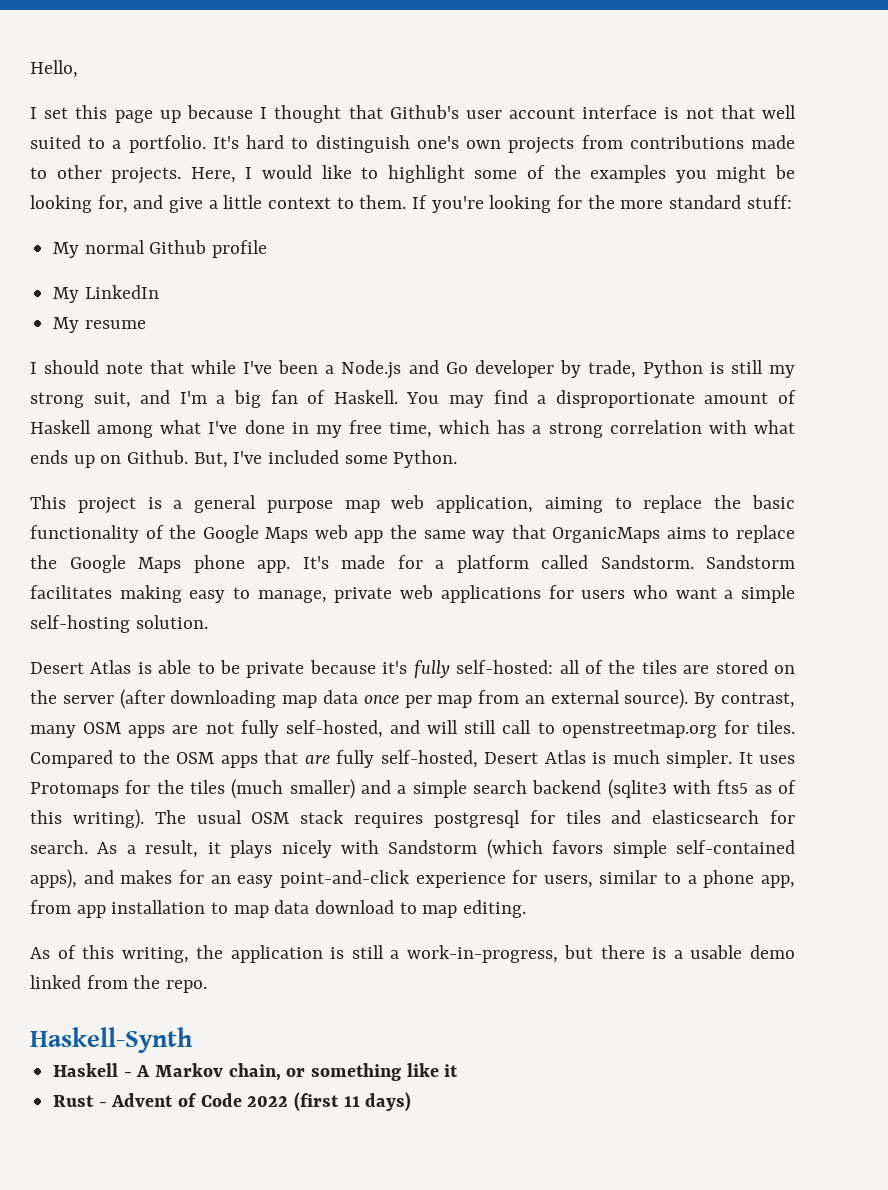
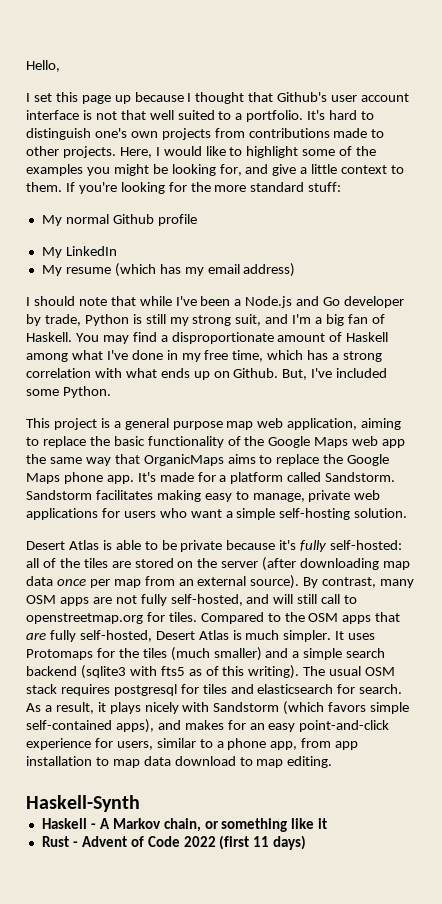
(146, 324) none -> [114,263,296,277] (which has my email address)
[30,945,795,963] [30,975,208,993] // As of this writing, the application is still a work-in-progress, but there is a usable demo linked from the repo. -> (333, 762) none

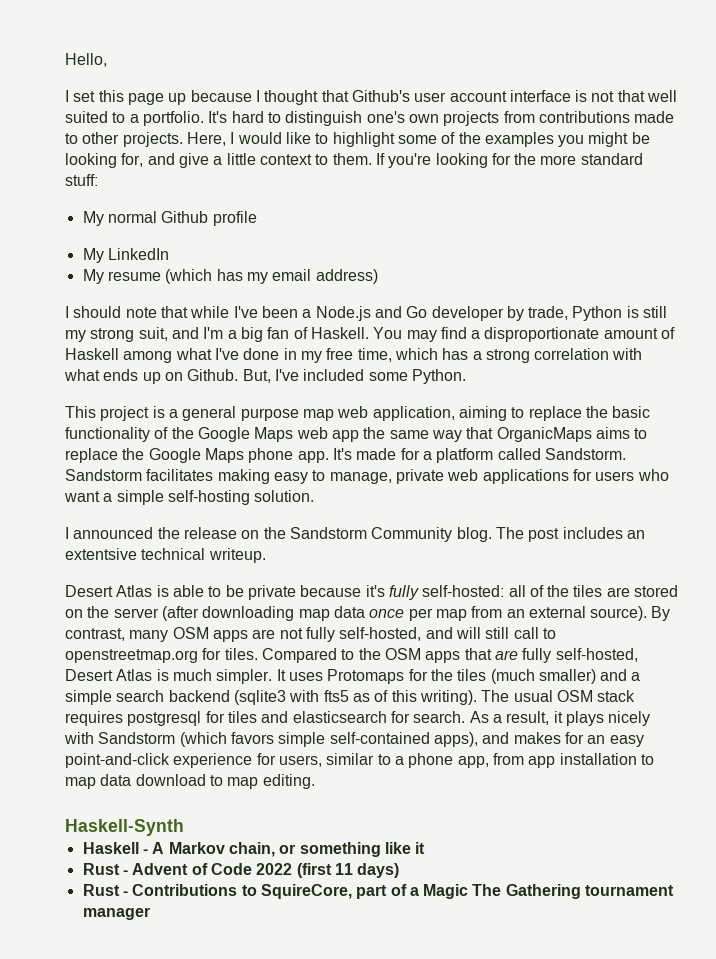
(408, 513) none -> [65,527,645,542] [65,548,266,563] // I announced the release on the Sandstorm Community blog. The post includes an extentsive technical writeup.
(307, 842) none -> [82,884,675,899] [82,907,150,920] // Rust - Contributions to SquireCore, part of a Magic The Gathering tournament manager

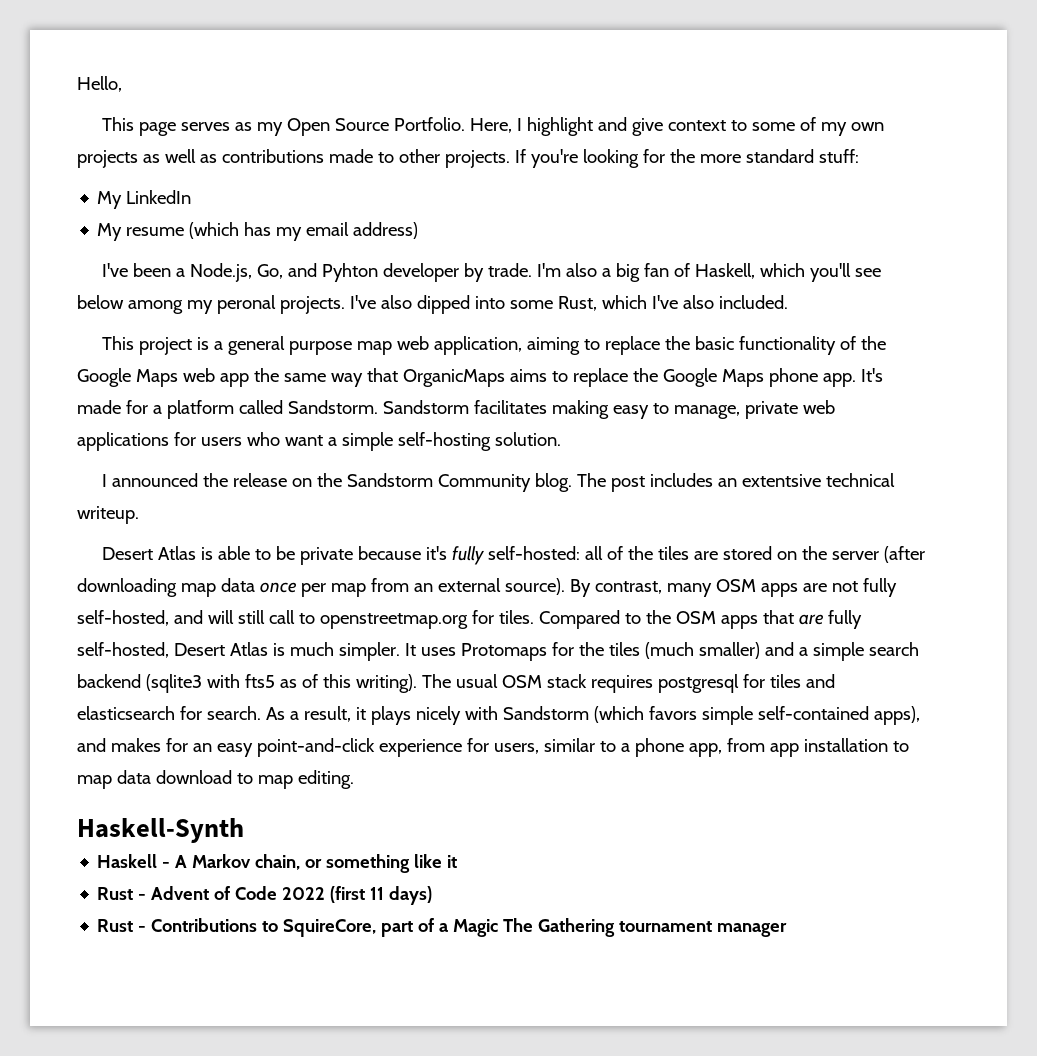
[65,90,678,105] [65,111,535,126] I set this page up because I thought that Github's user account interface is not that well suited to a portfolio. It's hard to distinguish one's own projects from -> [102,117,885,136] [77,149,217,168] This page serves as my Open Source Portfolio. Here, I highlight and give context to some of my own projects as well as
[186,132,650,147] [65,153,372,168] Here, I would like to highlight some of the examples you might be looking for, and give a little context to them. -> (510, 159) none
[82,211,257,226] // My normal Github profile -> (859, 156) none
[65,306,668,321] [65,327,676,342] [65,348,643,363] [64,369,466,384] I should note that while I've been a Node.js and Go developer by trade, Python is still my strong suit, and I'm a big fan of Haskell. You may find a disproportionate amount of Haskell among what I've done in my free time, which has a strong correlation with what ends up on Github. But, I've included some Python. -> [102,263,882,282] [77,295,788,314] I've been a Node.js, Go, and Pyhton developer by trade. I'm also a big fan of Haskell, which you'll see below among my peronal projects. I've also dipped into some Rust, which I've also included.

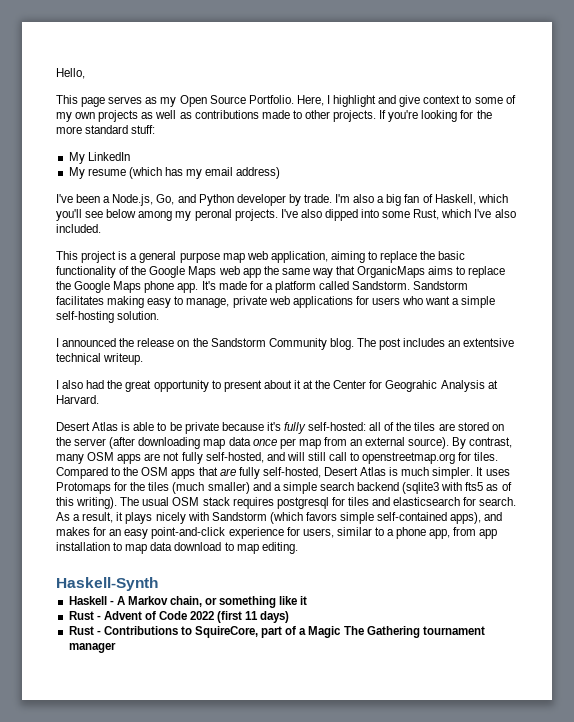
[322,263,379,282] Pyhton -> [198,194,234,206] Python
(139, 515) none -> [56,380,498,392] [56,395,99,404] // I also had the great opportunity to present about it at the Center for Geograhic Analysis at Harvard.

